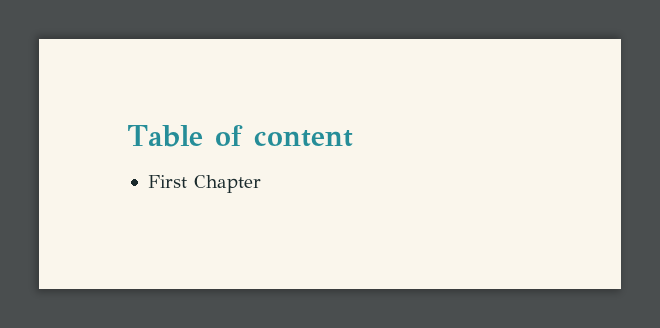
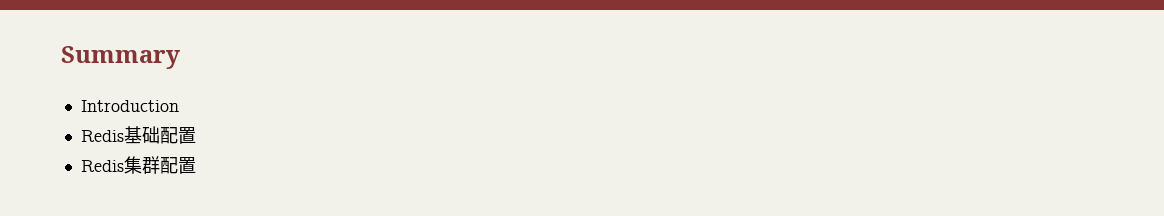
[127,125,353,147] [147,175,261,193] Table of content // First Chapter -> [61,46,180,69] [80,100,179,112] [80,126,196,144] [80,156,196,174] Summary // Introduction // Redis基础配置 // Redis集群配置

